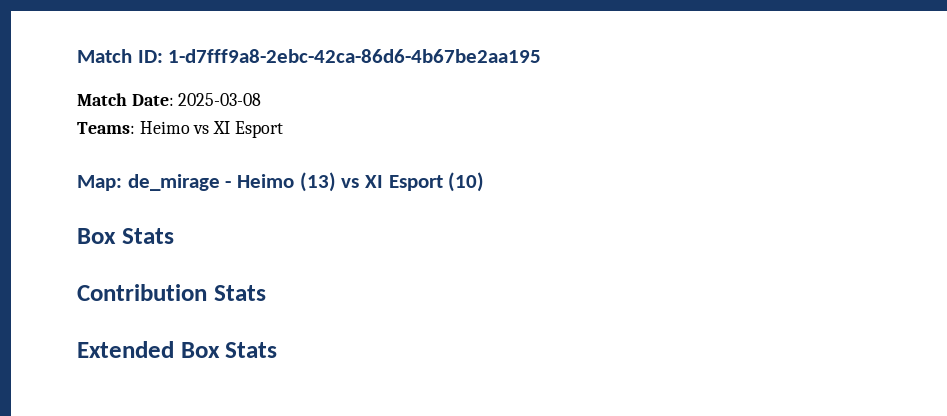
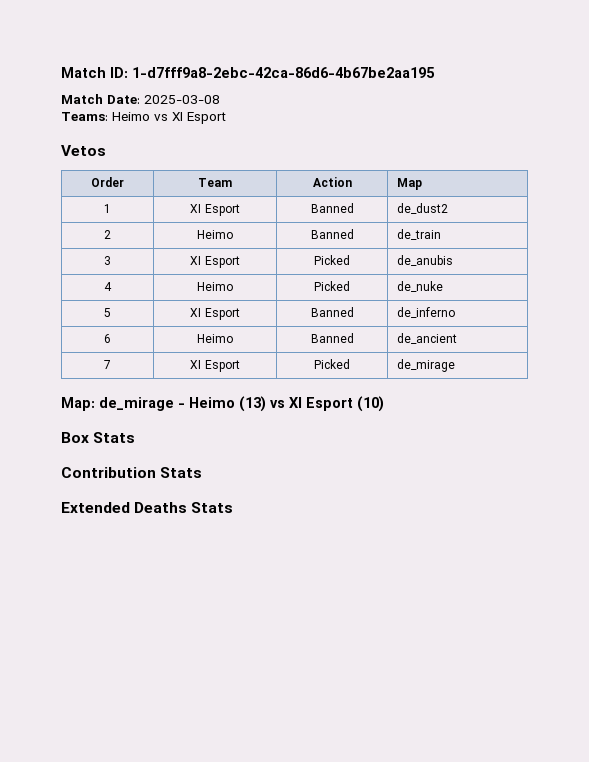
(283, 129) none -> [61,145,106,156] [91,177,124,187] [198,178,232,187] [312,177,352,187] [396,178,422,190] [104,204,111,213] [190,204,240,216] [310,203,354,213] [396,203,448,214] [104,230,111,239] [197,230,233,239] [310,229,354,239] [396,229,441,240] [104,256,111,265] [190,256,240,268] [314,255,350,265] [396,255,453,266] [104,282,112,291] [197,282,233,291] [314,281,350,291] [396,281,443,292] [104,308,111,317] [190,308,240,320] [310,307,354,317] [396,307,455,318] [104,334,111,343] [197,334,233,343] [310,333,354,343] [396,333,457,344] [104,360,111,369] [190,360,240,372] [314,359,350,369] [396,359,455,372] // Vetos // Order | Team | Action | Map // 1 | XI Esport | Banned | de_dust2 // 2 | Heimo | Banned | de_train // 3 | XI Esport | Picked | de_anubis // 4 | Heimo | Picked | de_nuke // 5 | XI Esport | Banned | de_inferno // 6 | Heimo | Banned | de_ancient // 7 | XI Esport | Picked | de_mirage
[180,342,220,358] Box -> [134,502,188,513] Deaths

